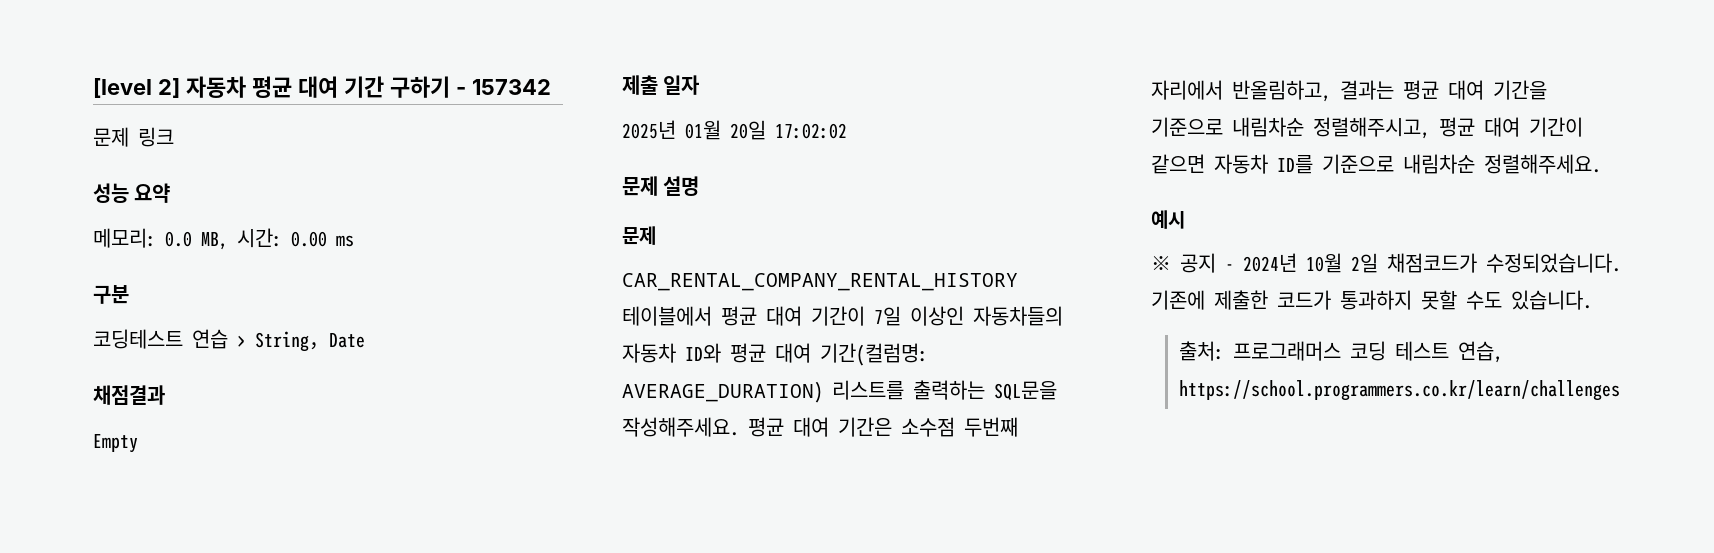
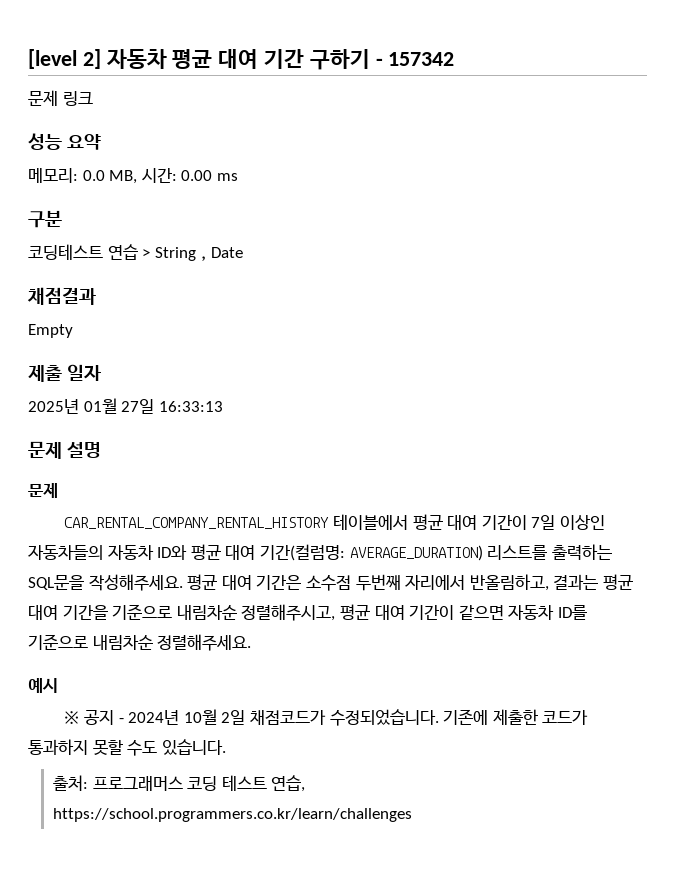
[730,120,847,140] 20일 17:02:02 -> [121,399,223,414] 27일 16:33:13

